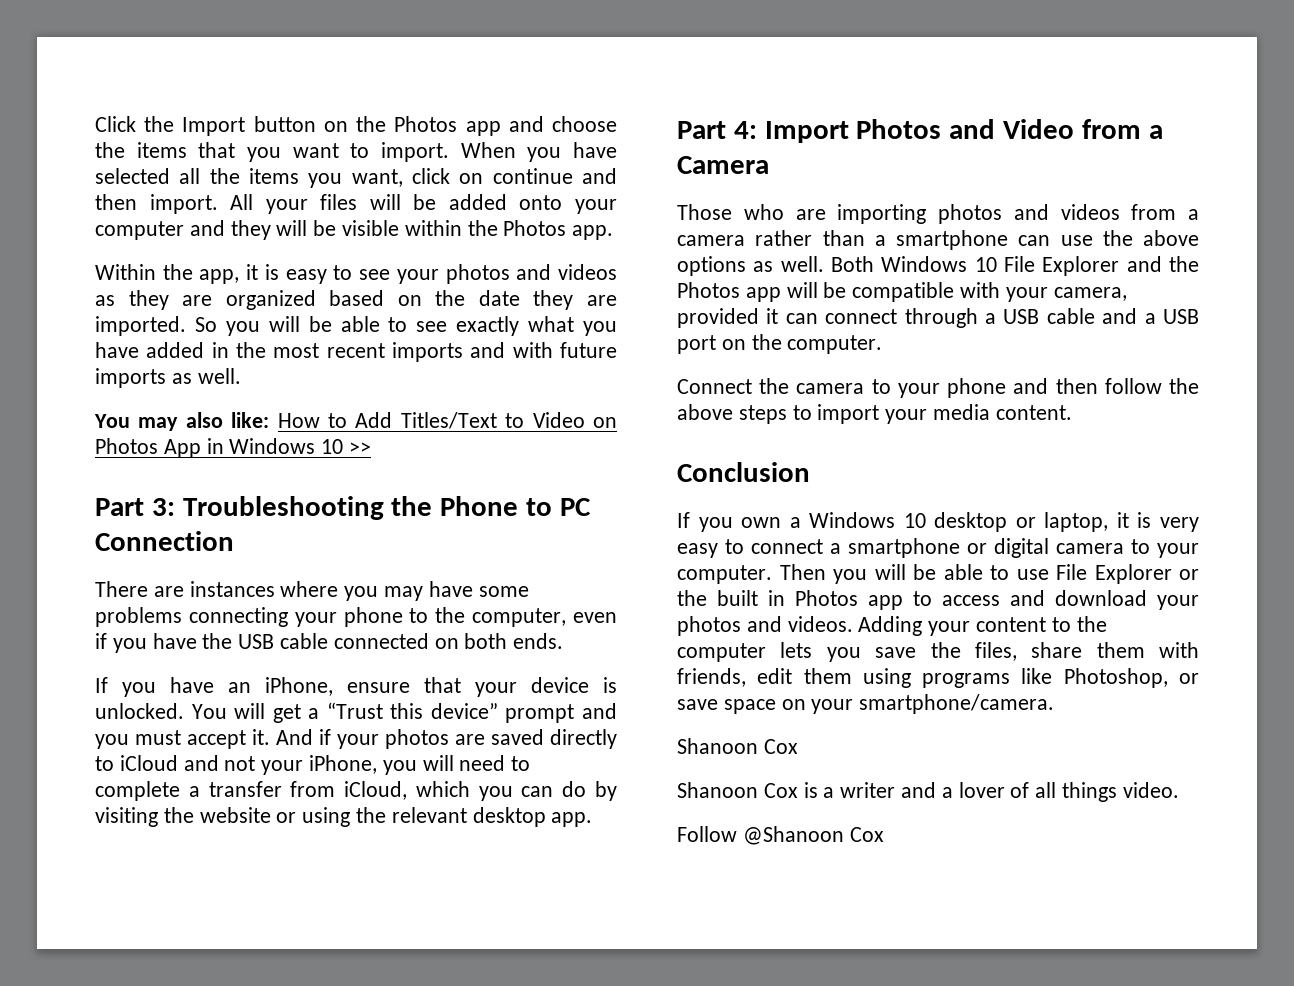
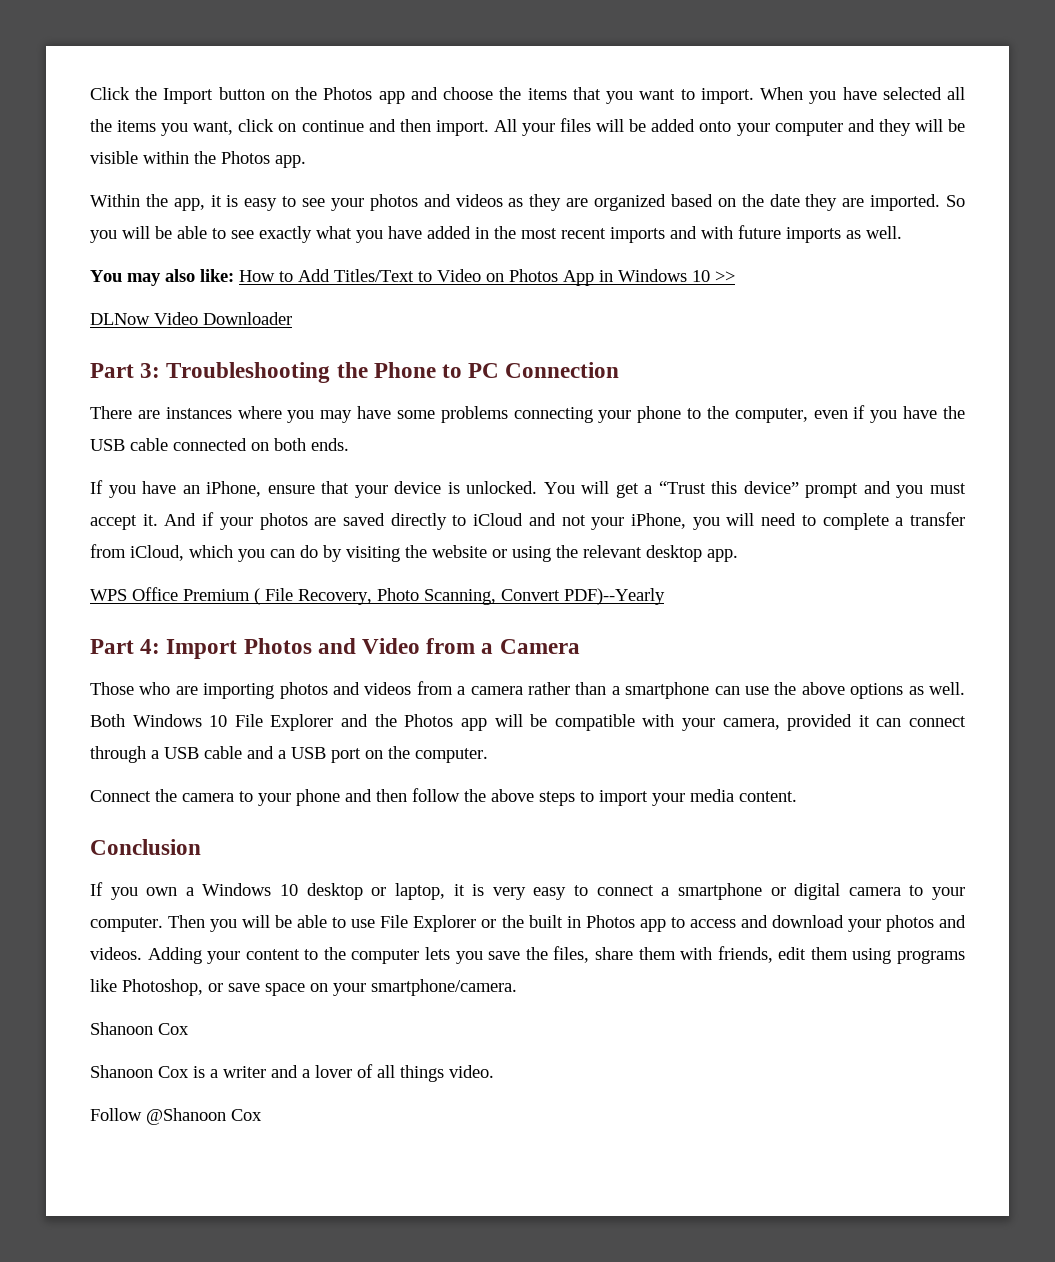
(372, 448) none -> [90,312,292,325] // DLNow Video Downloader
(593, 819) none -> [90,587,665,605] // WPS Office Premium ( File Recovery, Photo Scanning, Convert PDF)--Yearly

